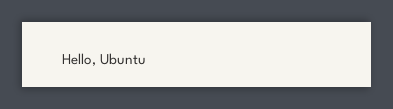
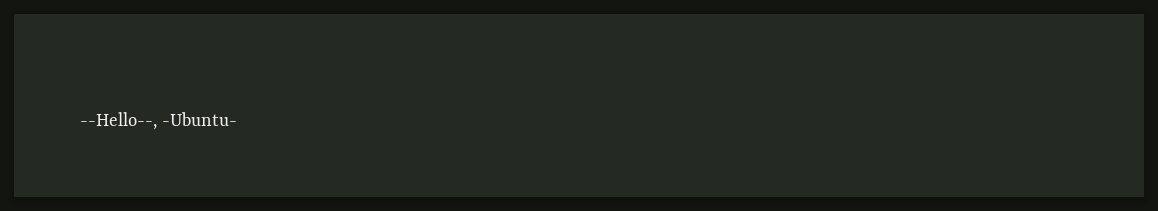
[62,53,147,66] Hello, Ubuntu -> [80,112,238,130] --Hello--, -Ubuntu-

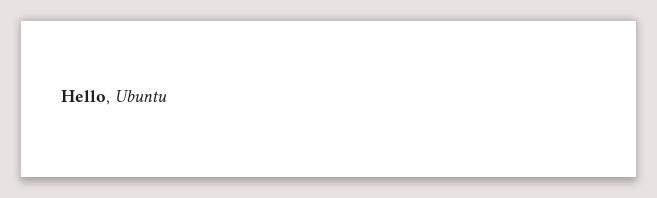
[80,112,238,130] --Hello--, -Ubuntu- -> [61,90,167,105] Hello, Ubuntu

